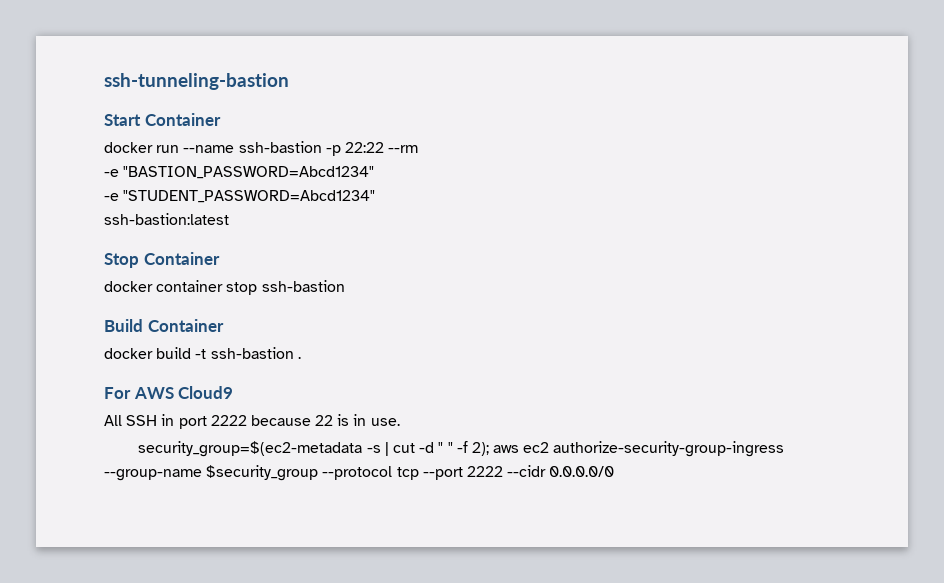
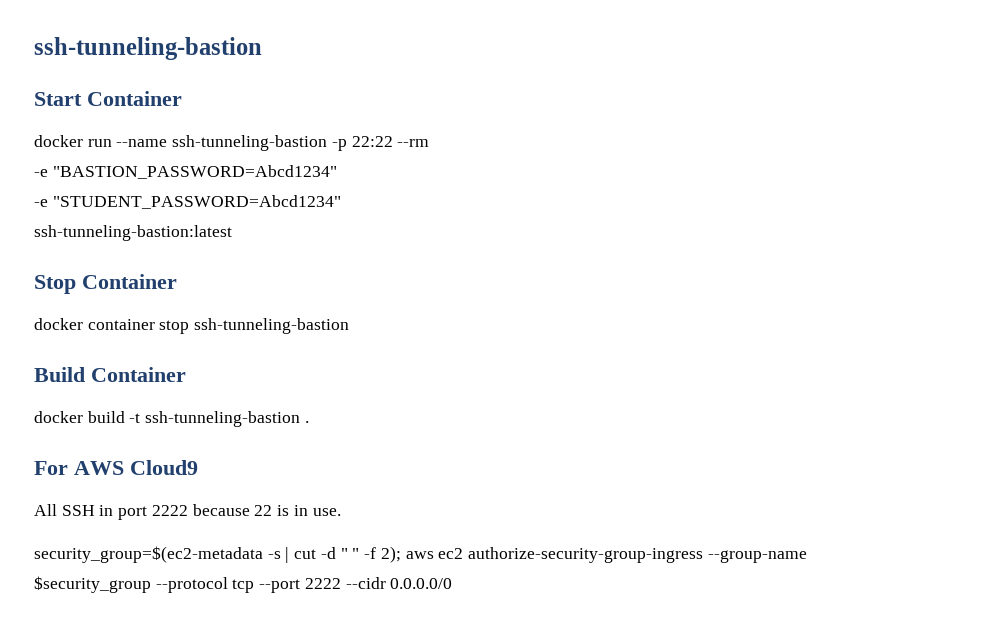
[238,141,322,153] ssh-bastion -> [172,135,328,151] ssh-tunneling-bastion
[104,213,229,225] ssh-bastion:latest -> [34,225,232,241] ssh-tunneling-bastion:latest
[261,280,345,292] ssh-bastion -> [194,318,350,334] ssh-tunneling-bastion
[210,347,294,359] ssh-bastion -> [145,411,301,427] ssh-tunneling-bastion

